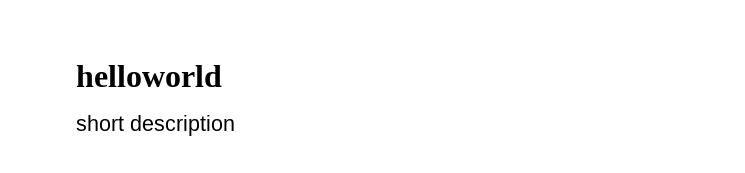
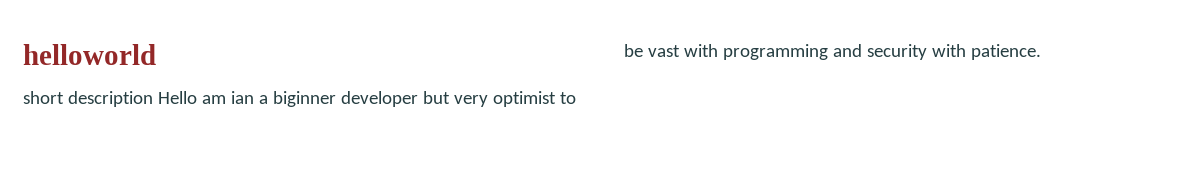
(235, 125) none -> [157,91,576,107] [624,44,1041,60] Hello am ian a biginner developer but very optimist to be vast with programming and security with patience.

